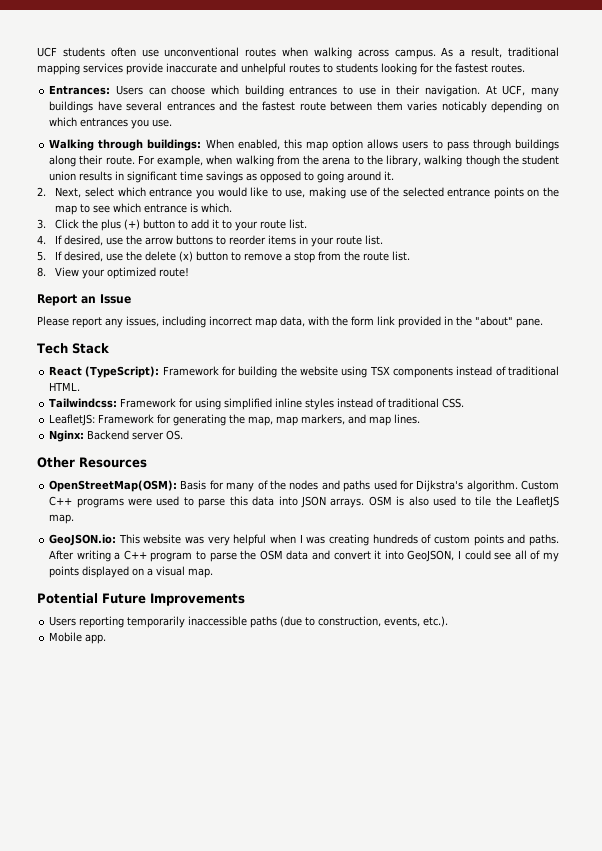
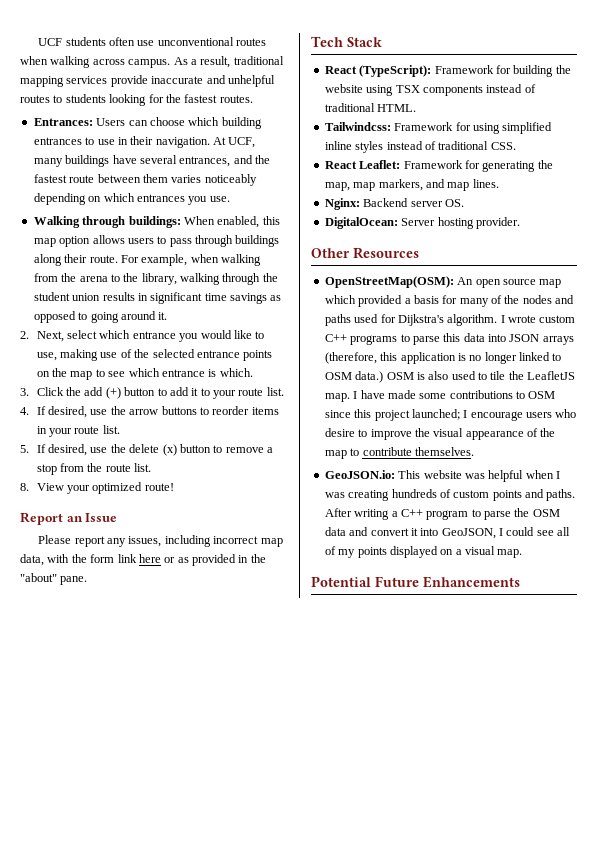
[166,102,215,111] entrances -> [179,156,231,167] entrances,
[441,101,487,113] noticably -> [204,174,257,186] noticeably
[465,155,500,167] though -> [222,273,261,285] through
[101,219,122,231] plus -> [84,387,104,396] add
(395, 320) none -> [138,554,189,563] here or as
[49,414,96,426] LeafletJS: -> [324,160,401,169] React Leaflet:
(184, 435) none -> [324,217,520,229] // DigitalOcean: Server hosting provider.
[180,480,207,490] Basis -> [457,277,562,288] [324,295,439,307] An open source map which provided a basis
[520,480,559,490] [49,496,180,508] Custom C++ programs were used -> [500,315,576,323] [324,334,398,345] I wrote custom C++ programs
[330,498,365,508] arrays. -> [542,336,574,345] [324,352,562,364] [324,371,384,383] arrays (therefore, this application is no longer linked to OSM data.)
(75, 519) none -> [353,390,556,399] [324,409,577,421] [324,428,556,440] [324,447,474,459] I have made some contributions to OSM since this project launched; I encourage users who desire to improve the visual appearance of the map to contribute themselves.
[207,536,230,546] very -> (485, 476) none
[150,593,245,606] [49,616,449,628] [49,632,107,644] Improvements // Users reporting temporarily inaccessible paths (due to construction, events, etc.). // Mobile app. -> [423,576,520,588] Enhancements

